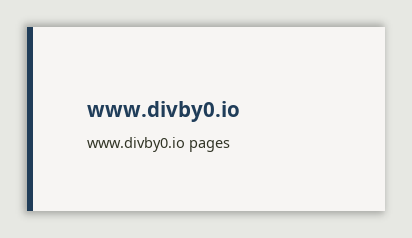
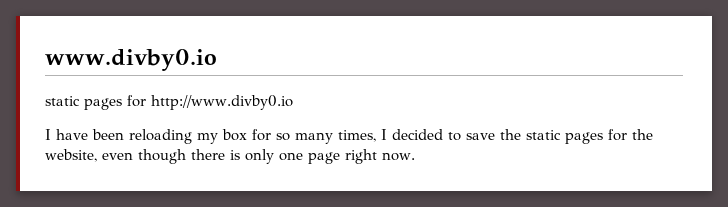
[87,137,230,152] www.divby0.io pages -> [45,95,293,110] [45,129,653,144] [45,149,415,164] static pages for http://www.divby0.io // I have been reloading my box for so many times, I decided to save the static pages for the website, even though there is only one page right now.

